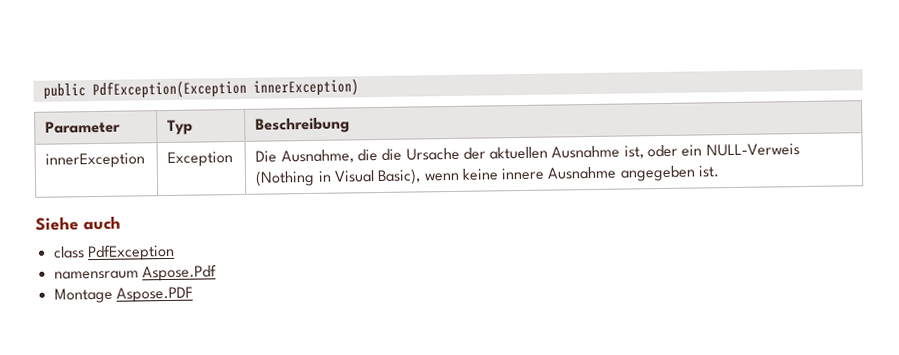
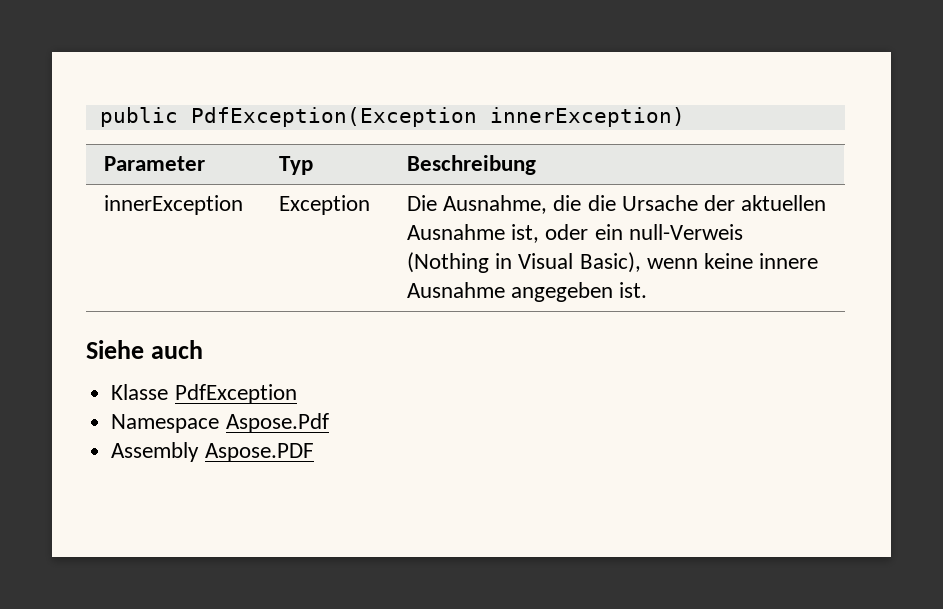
[705,143,800,157] NULL-Verweis -> [628,224,743,240] null-Verweis
[52,246,85,259] class -> [111,384,169,400] Klasse
[53,270,139,280] namensraum -> [111,414,220,433] Namespace
[53,287,113,304] Montage -> [111,442,200,462] Assembly

